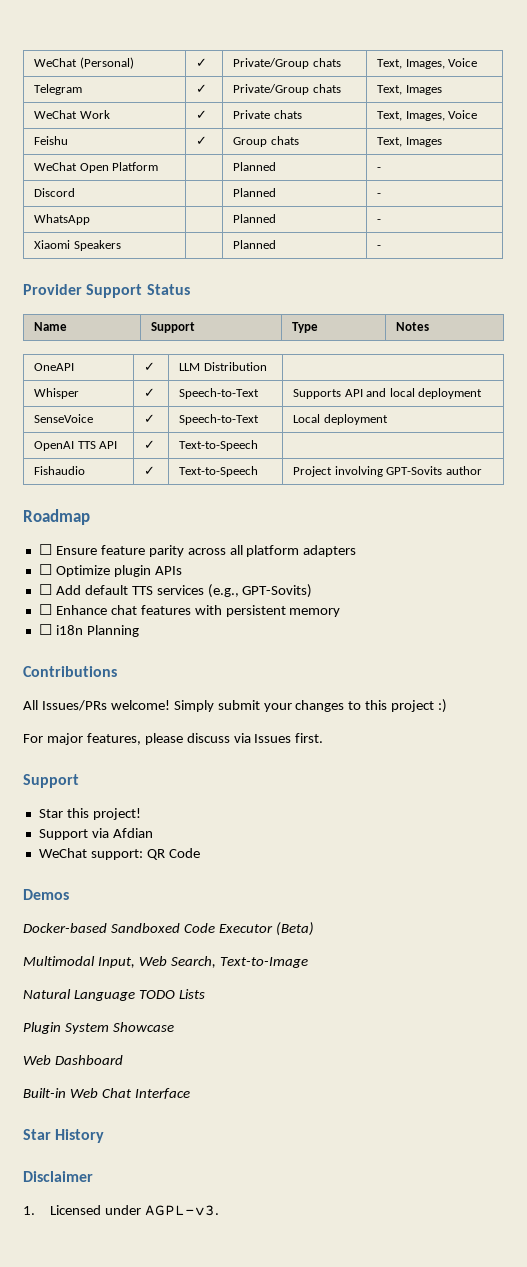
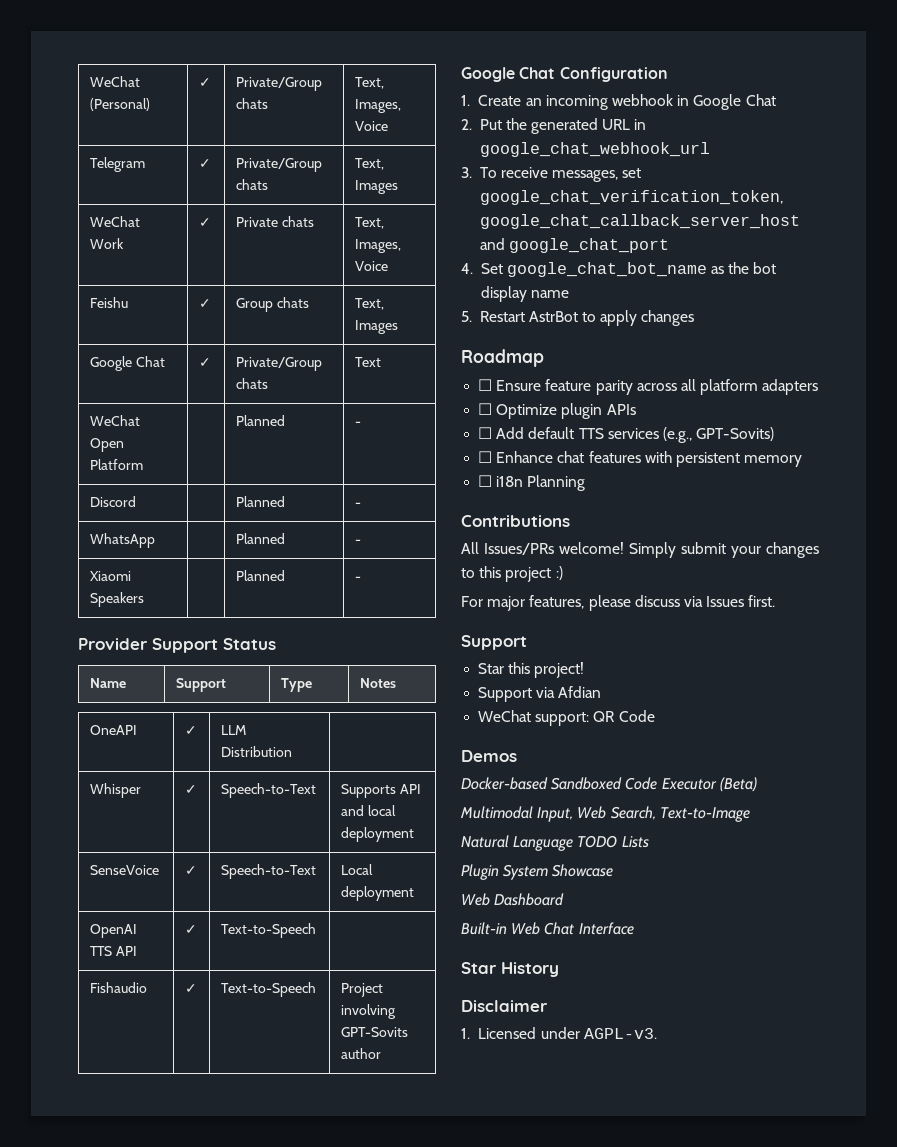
(442, 142) none -> [89,356,165,371] [198,358,211,367] [235,357,322,371] [235,378,268,389] [354,357,381,367] // Google Chat | ✓ | Private/Group chats | Text
(482, 470) none -> [461,67,668,82] [461,94,776,110] [461,118,647,134] [479,142,710,157] [461,167,642,182] [479,190,783,205] [479,214,800,229] [479,238,669,253] [461,262,777,277] [480,286,569,302] [461,310,695,326] // Google Chat Configuration // 1. Create an incoming webhook in Google Chat // 2. Put the generated URL in google_chat_webhook_url // 3. To receive messages, set google_chat_verification_token, google_chat_callback_server_host and google_chat_port // 4. Set google_chat_bot_name as the bot display name // 5. Restart AstrBot to apply changes

